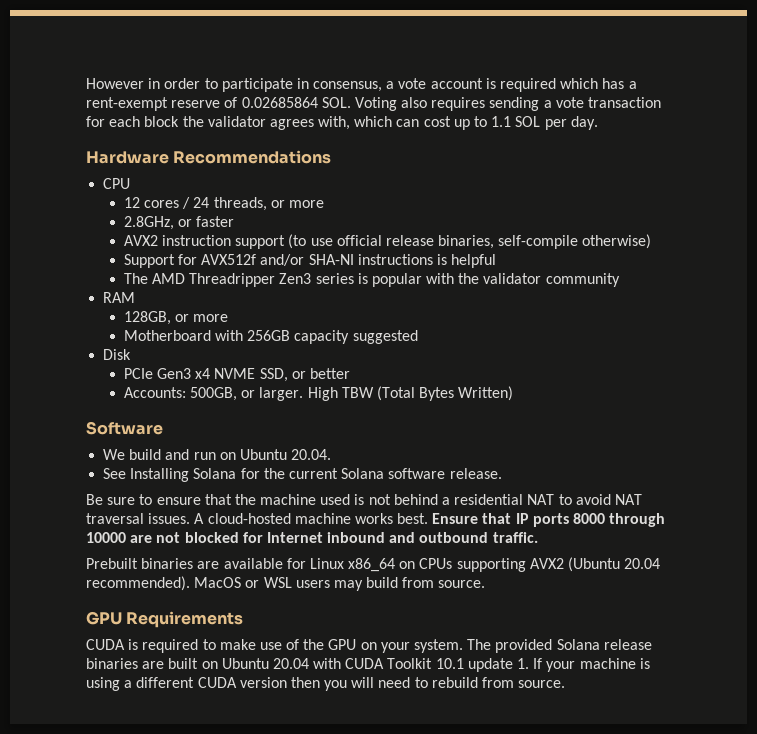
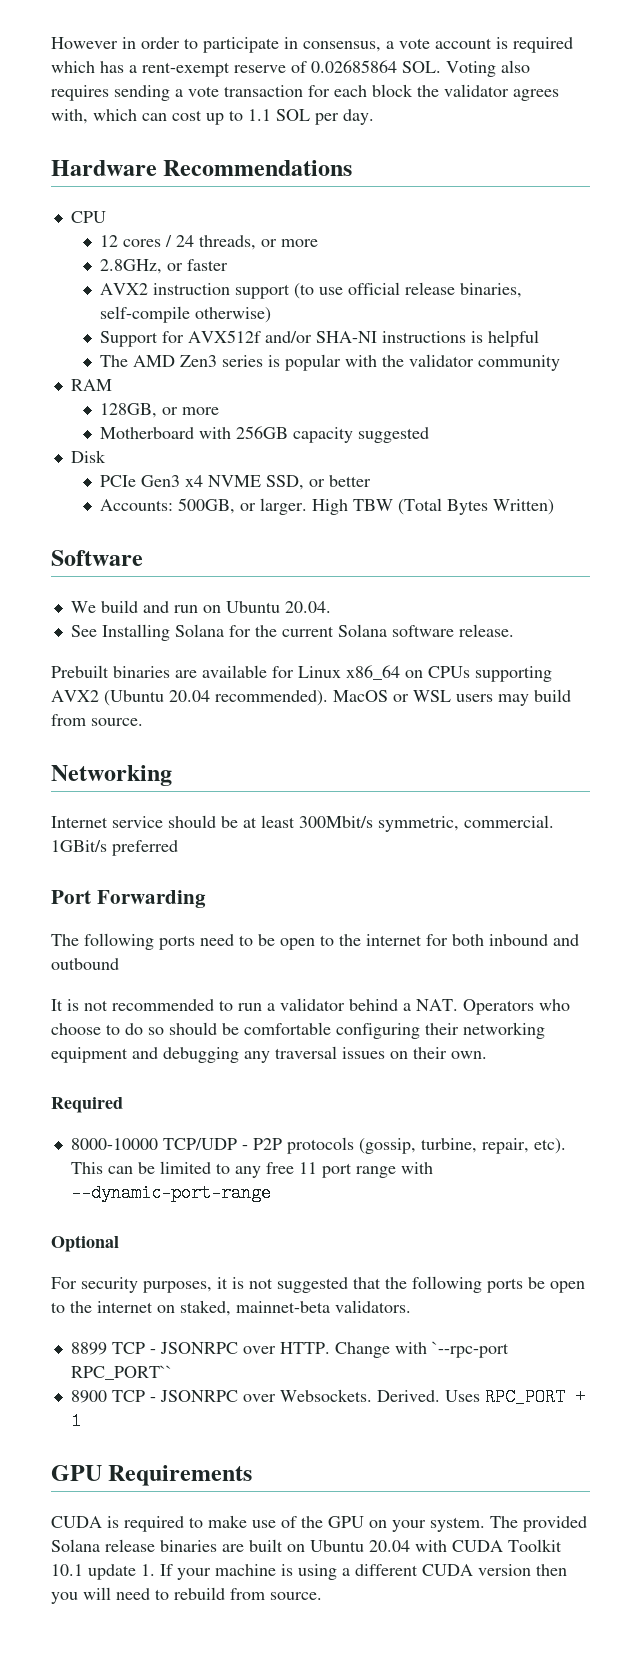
[189,273,276,287] Threadripper -> (175, 361) none
[86,494,642,505] [86,513,666,527] [86,532,538,543] // Be sure to ensure that the machine used is not behind a residential NAT to avoid NAT traversal issues. A cloud-hosted machine works best. Ensure that IP ports 8000 through 10000 are not blocked for Internet inbound and outbound traffic. -> (514, 630) none
(486, 584) none -> [51,765,172,786] [51,815,554,832] [51,840,178,856] [51,890,206,908] [51,933,579,950] [51,958,119,970] [51,998,570,1015] [51,1022,545,1039] [51,1046,487,1063] [51,1097,123,1113] [70,1137,566,1154] [70,1161,433,1178] [70,1184,271,1202] [51,1235,119,1252] [51,1276,585,1293] [51,1300,411,1316] [70,1341,509,1358] [70,1365,172,1380] [70,1388,585,1406] [70,1412,81,1430] // Networking // Internet service should be at least 300Mbit/s symmetric, commercial. 1GBit/s preferred // Port Forwarding // The following ports need to be open to the internet for both inbound and outbound // It is not recommended to run a validator behind a NAT. Operators who choose to do so should be comfortable configuring their networking equipment and debugging any traversal issues on their own. // Required // 8000-10000 TCP/UDP - P2P protocols (gossip, turbine, repair, etc). This can be limited to any free 11 port range with --dynamic-port-range // Optional // For security purposes, it is not suggested that the following ports be open to the internet on staked, mainnet-beta validators. // 8899 TCP - JSONRPC over HTTP. Change with `--rpc-port RPC_PORT`` // 8900 TCP - JSONRPC over Websockets. Derived. Uses RPC_PORT + 1

